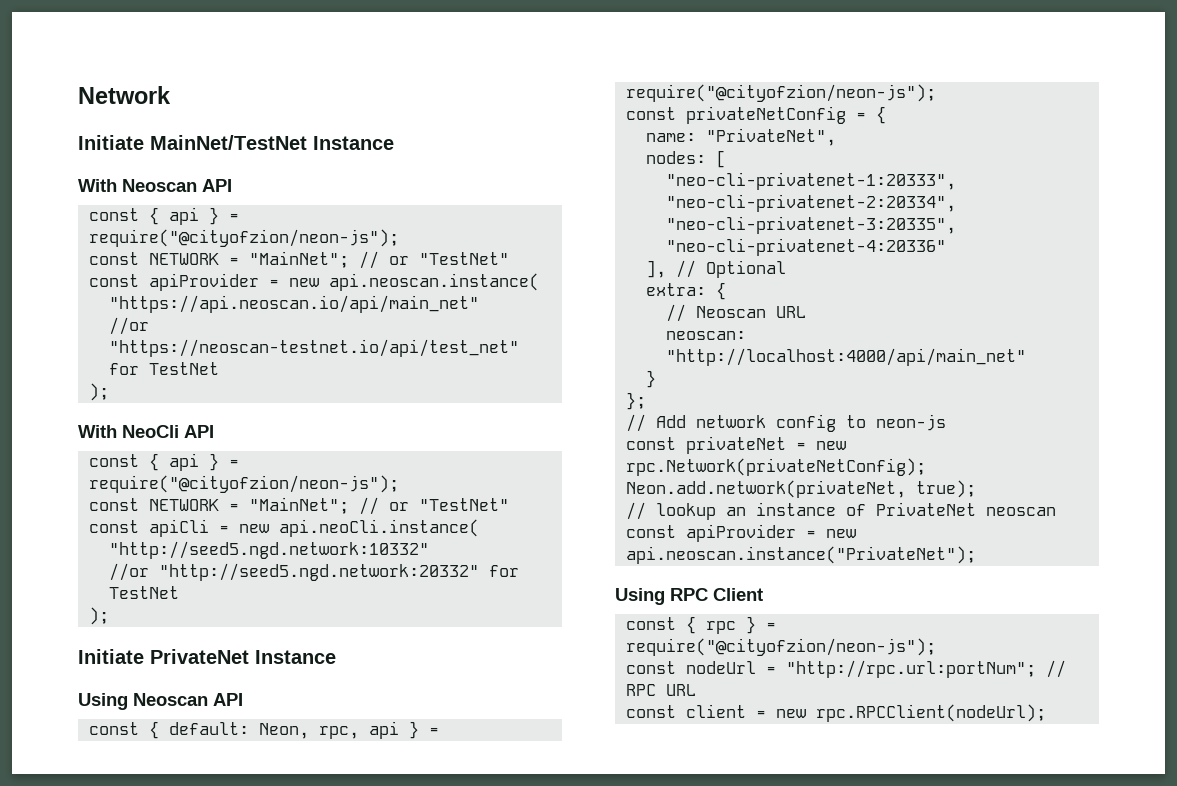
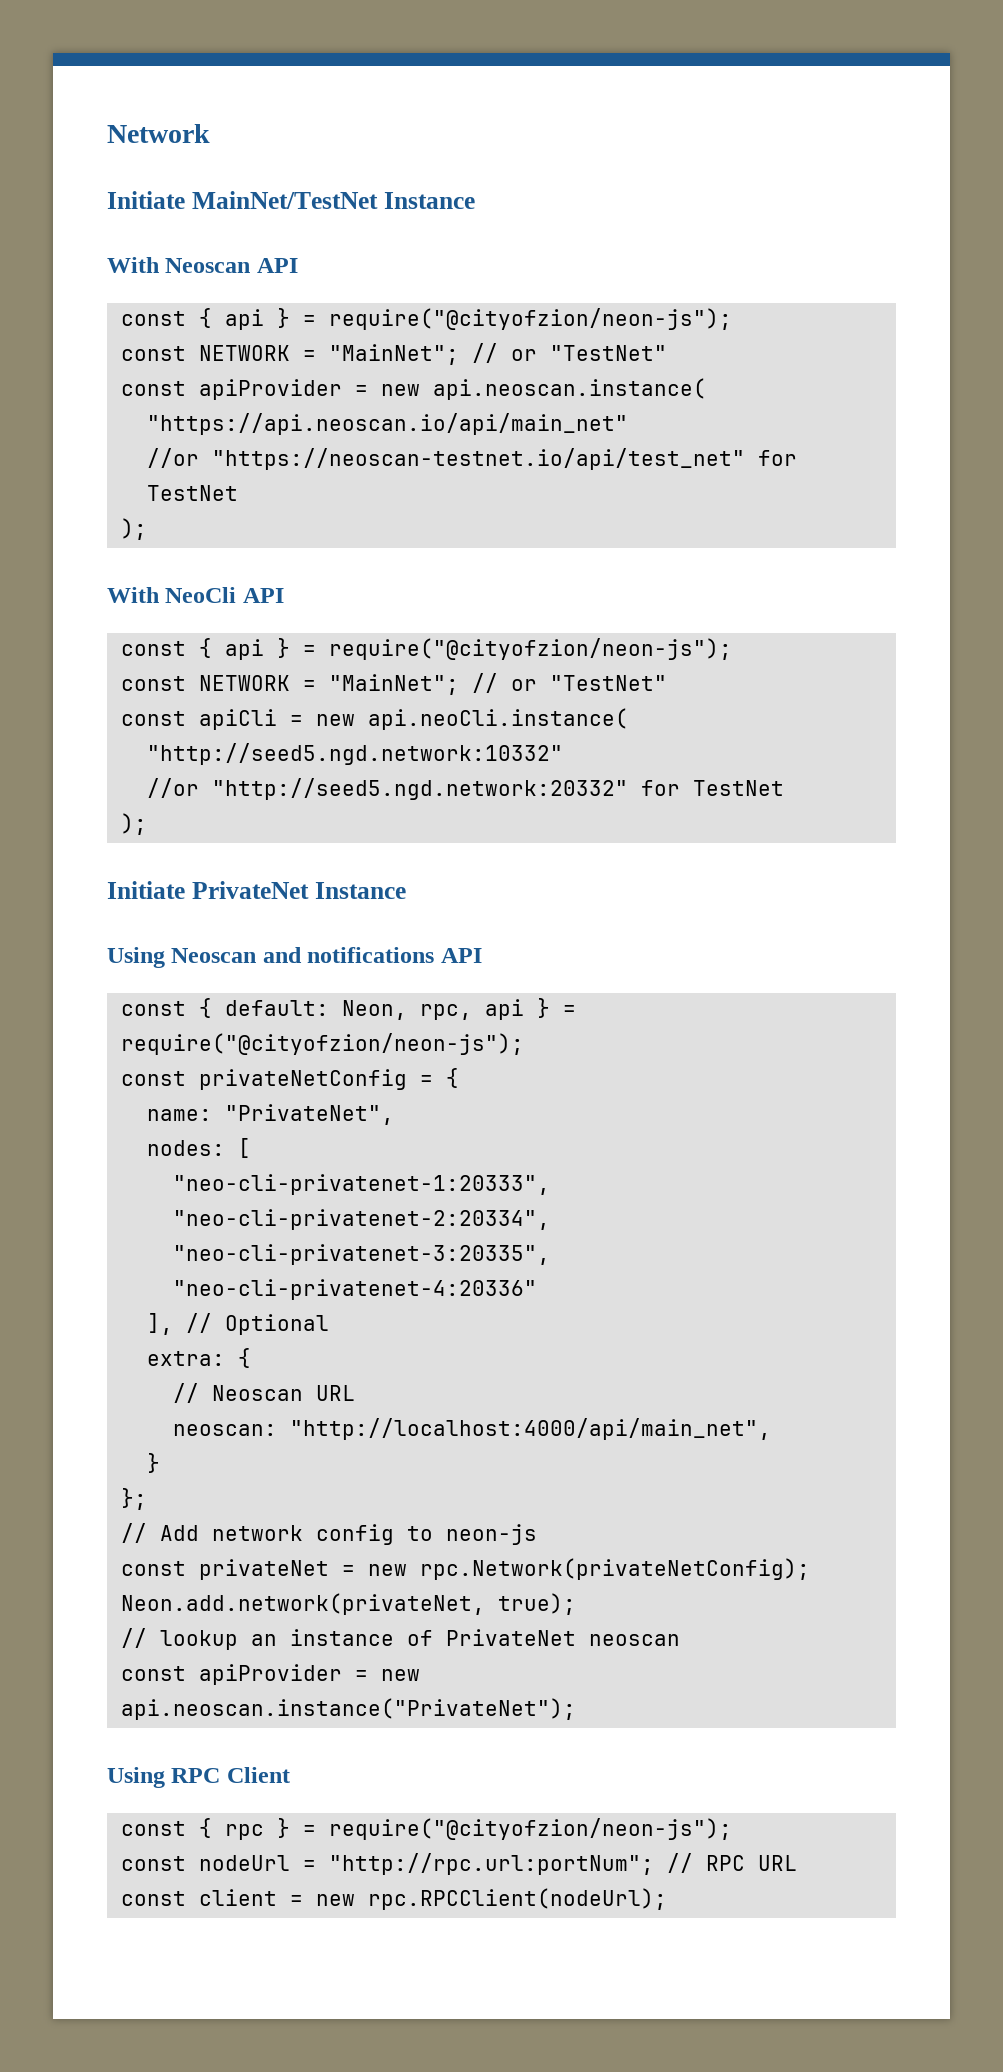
(208, 699) none -> [262,947,435,963] and notifications
[665,348,1026,366] "http://localhost:4000/api/main_net" -> [289,1418,771,1440] "http://localhost:4000/api/main_net",

